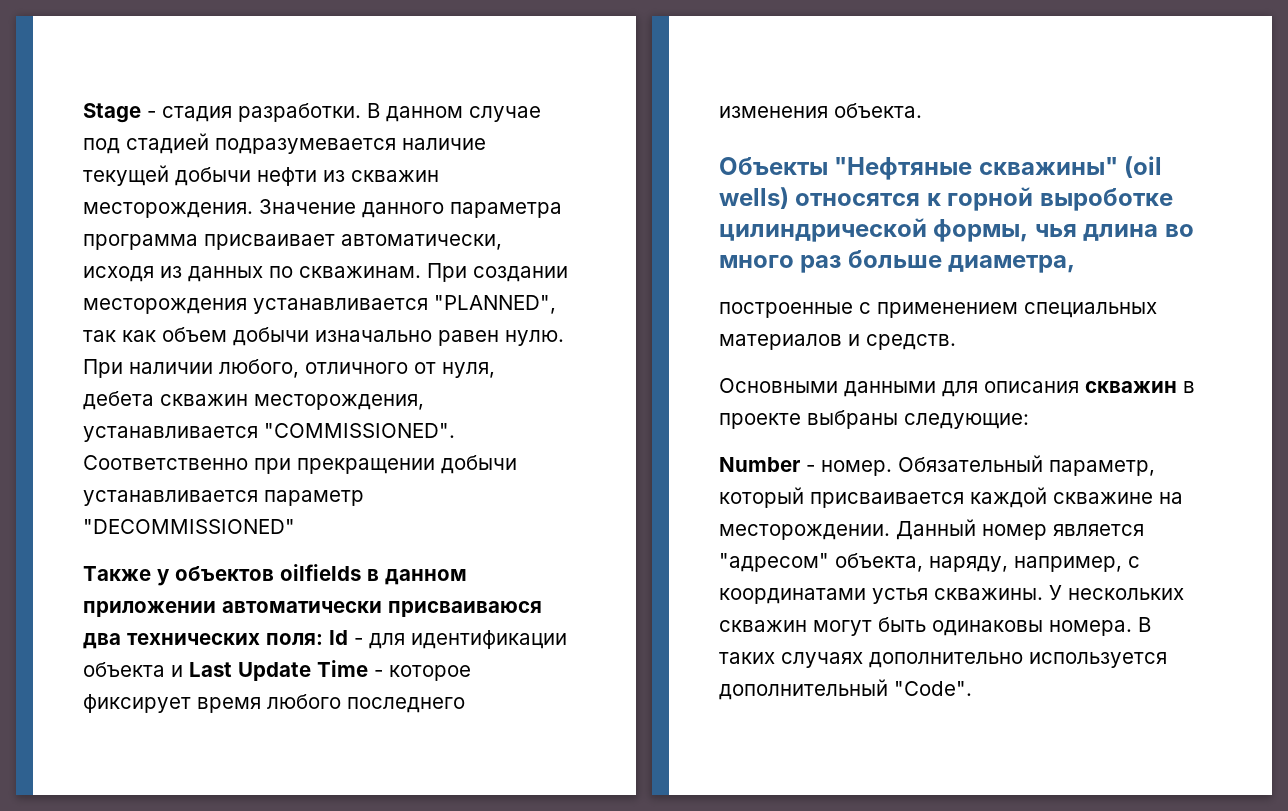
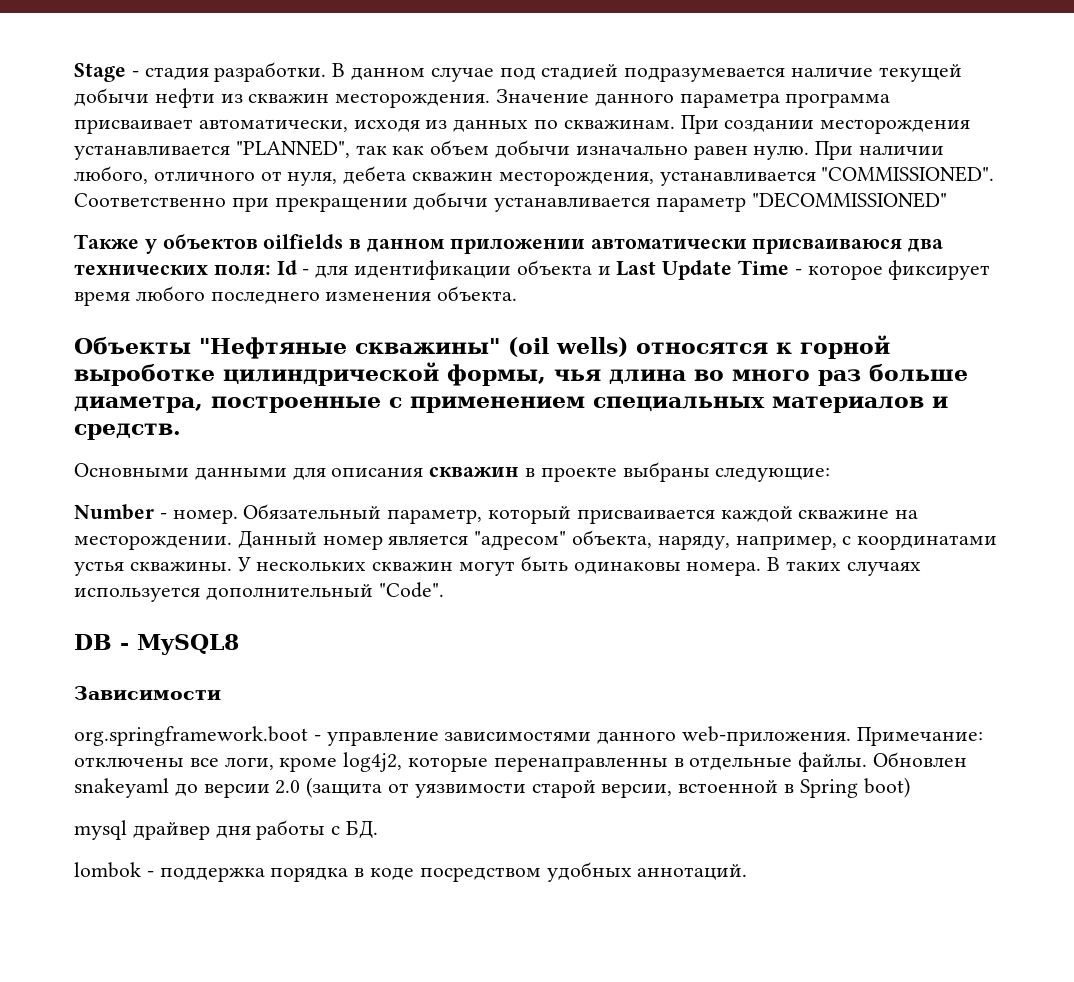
(1076, 264) // -> (203, 404) none
[869,652,1023,668] дополнительно -> (921, 568) none
(972, 688) none -> [74,634,239,655] [74,686,221,700] [74,726,983,746] [74,752,968,772] [74,777,910,798] [74,820,379,840] [74,862,748,882] // DB - MySQL8 // Зависимости // org.springframework.boot - управление зависимостями данного web-приложения. Примечание: отключены все логи, кроме log4j2, которые перенаправленны в отдельные файлы. Обновлен snakeyaml до версии 2.0 (защита от уязвимости старой версии, встоенной в Spring boot) // mysql драйвер дня работы с БД. // lombok - поддержка порядка в коде посредством удобных аннотаций.

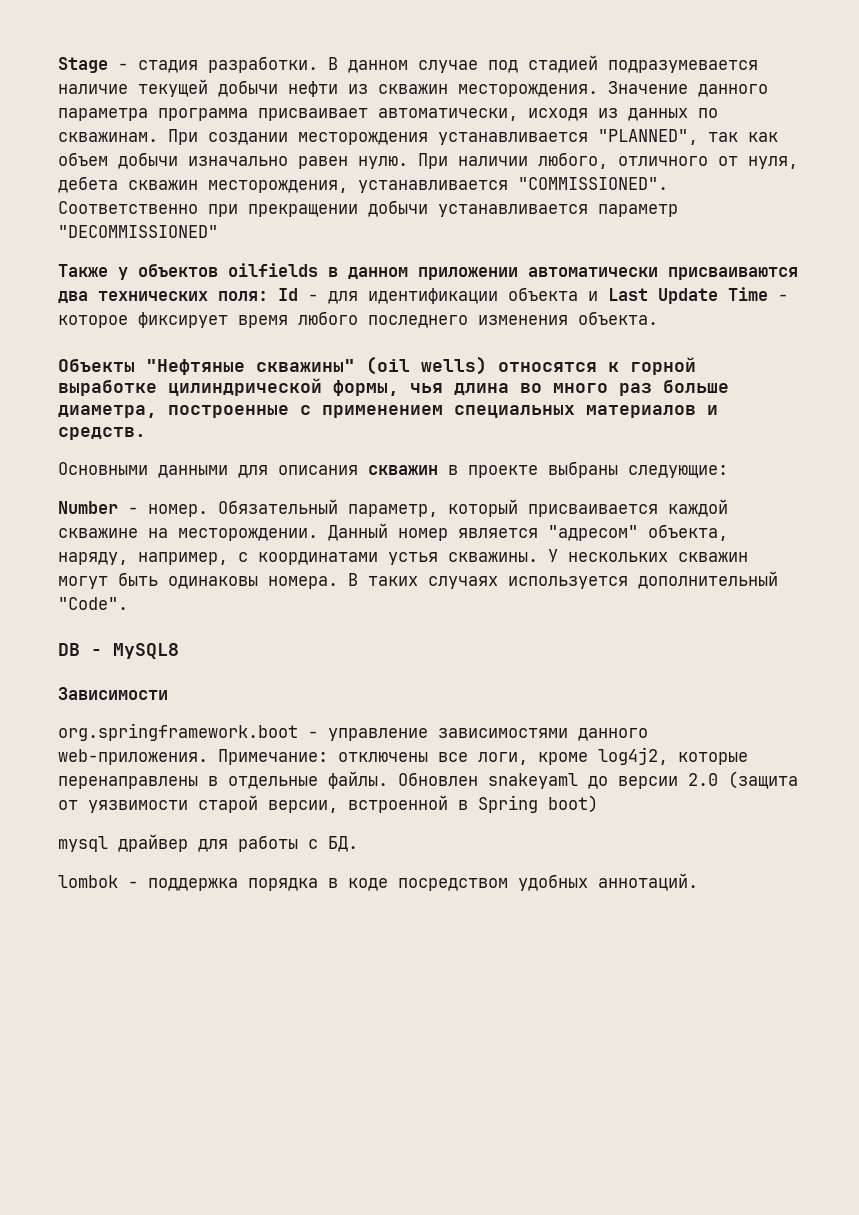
[752,238,903,254] присваиваюся -> [668,267,798,280] присваиваются
[74,363,215,386] выроботке -> [58,380,157,396] выработке
[493,757,668,772] перенаправленны -> [58,776,198,789] перенаправлены
[678,780,779,793] встоенной -> [348,795,448,813] встроенной
[215,825,251,838] дня -> [198,839,228,852] для

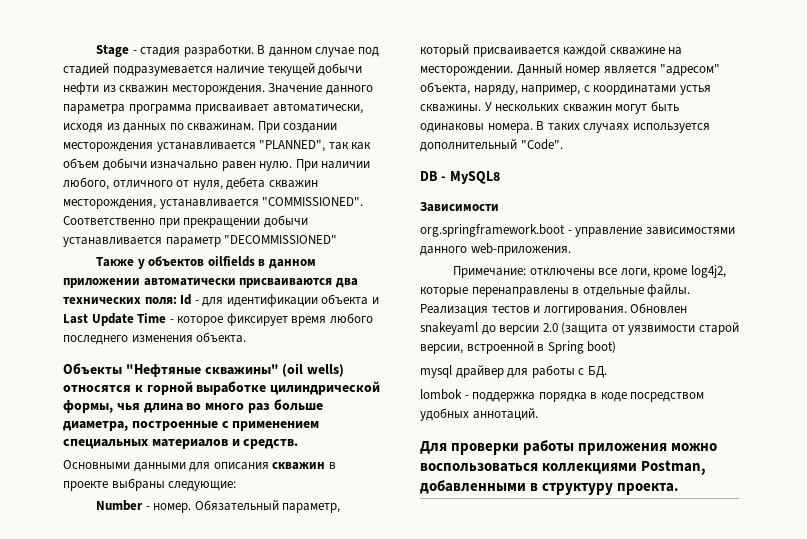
(208, 757) none -> (571, 249) //
(388, 780) none -> [420,304,627,316] Реализация тестов и логгирования.
(698, 882) none -> [420,440,718,455] [420,460,707,475] [420,480,680,495] // Для проверки работы приложения можно воспользоваться коллекциями Postman, добавленными в структуру проекта.

